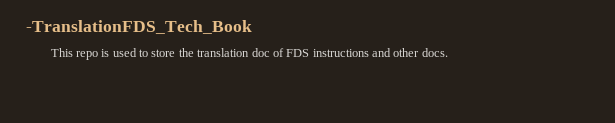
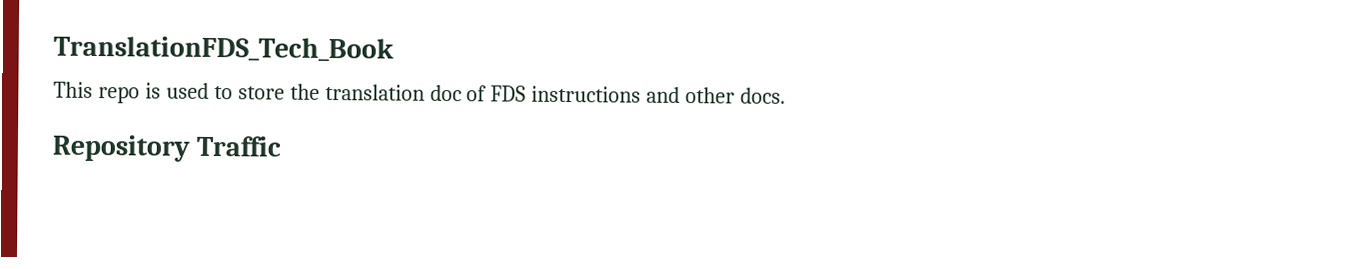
[26,20,252,34] -TranslationFDS_Tech_Book -> [53,35,394,62] TranslationFDS_Tech_Book
(448, 52) none -> [52,134,282,162] // Repository Traffic

